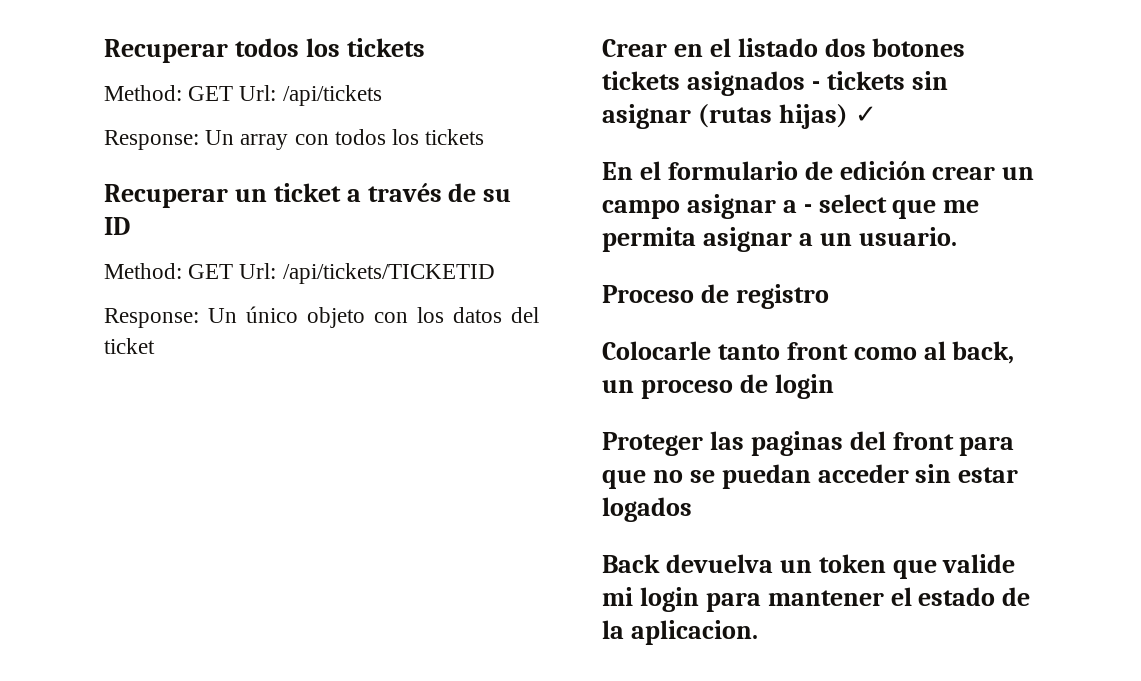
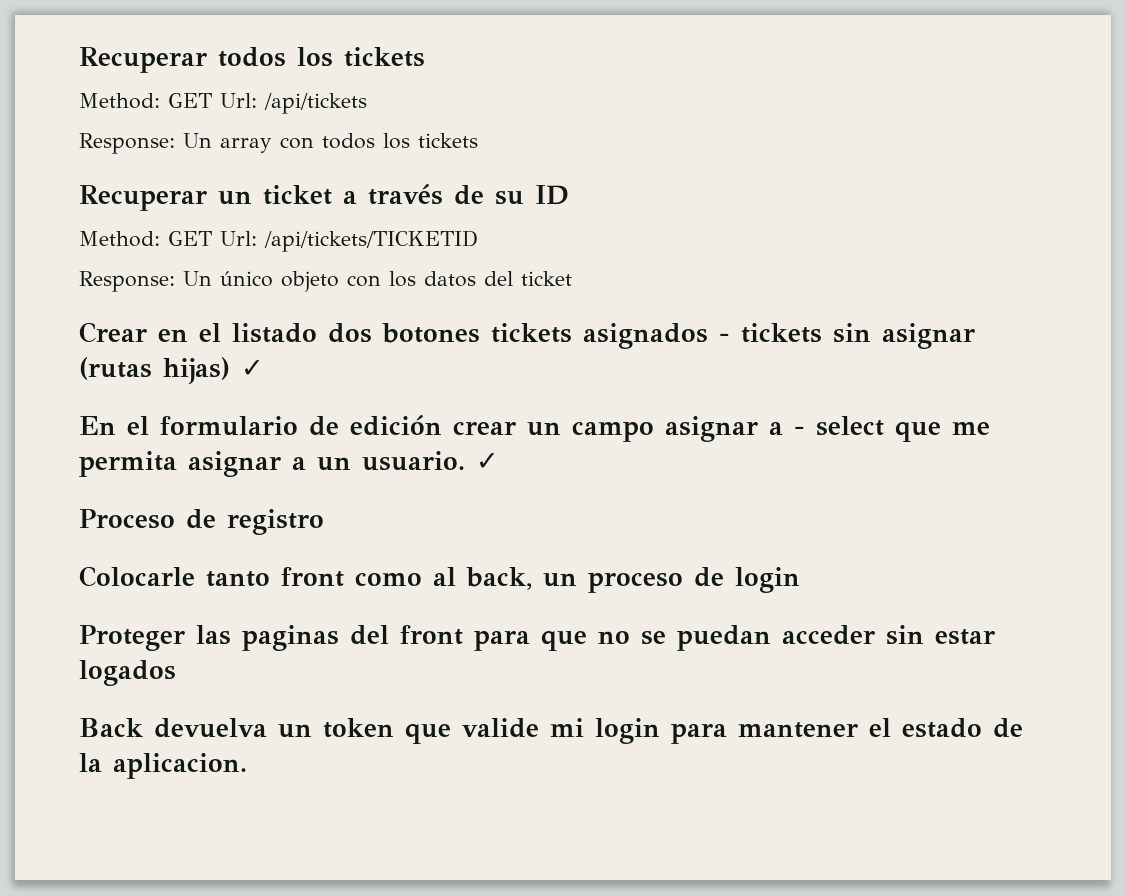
(957, 236) none -> [476,453,499,470] ✓

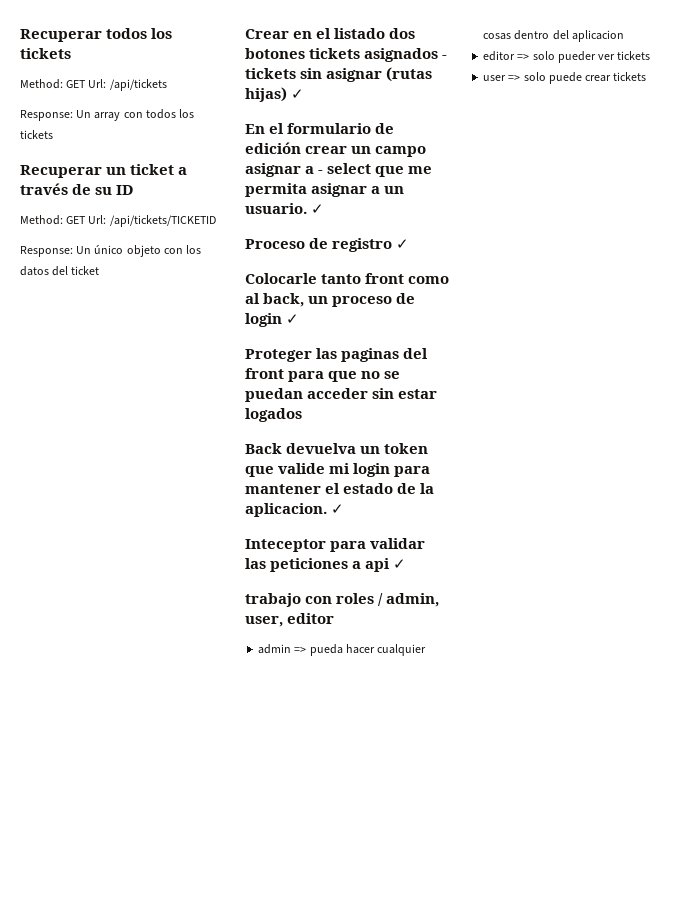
(324, 522) none -> [396,239,410,249] ✓
(800, 580) none -> [286,314,300,324] ✓
(247, 766) none -> [331,504,345,514] [245,538,426,552] [245,558,407,572] [245,593,440,607] [245,613,335,627] [258,644,427,656] [483,30,624,42] [483,51,651,63] [483,72,647,84] ✓ // Inteceptor para validar las peticiones a api ✓ // trabajo con roles / admin, user, editor // admin => pueda hacer cualquier cosas dentro del aplicacion // editor => solo pueder ver tickets // user => solo puede crear tickets

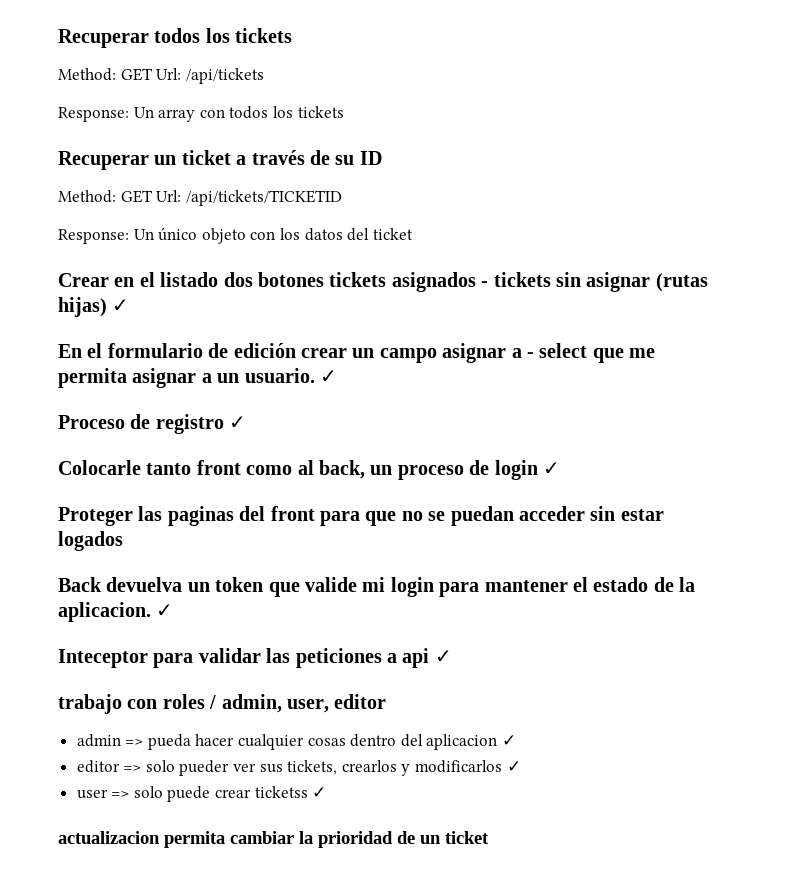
(624, 36) none -> [502,735,517,746] ✓
[617,51,651,60] tickets -> [259,760,521,776] sus tickets, crearlos y modificarlos ✓
[613,72,647,81] tickets -> [254,786,327,798] [58,831,489,848] ticketss ✓ // actualizacion permita cambiar la prioridad de un ticket

